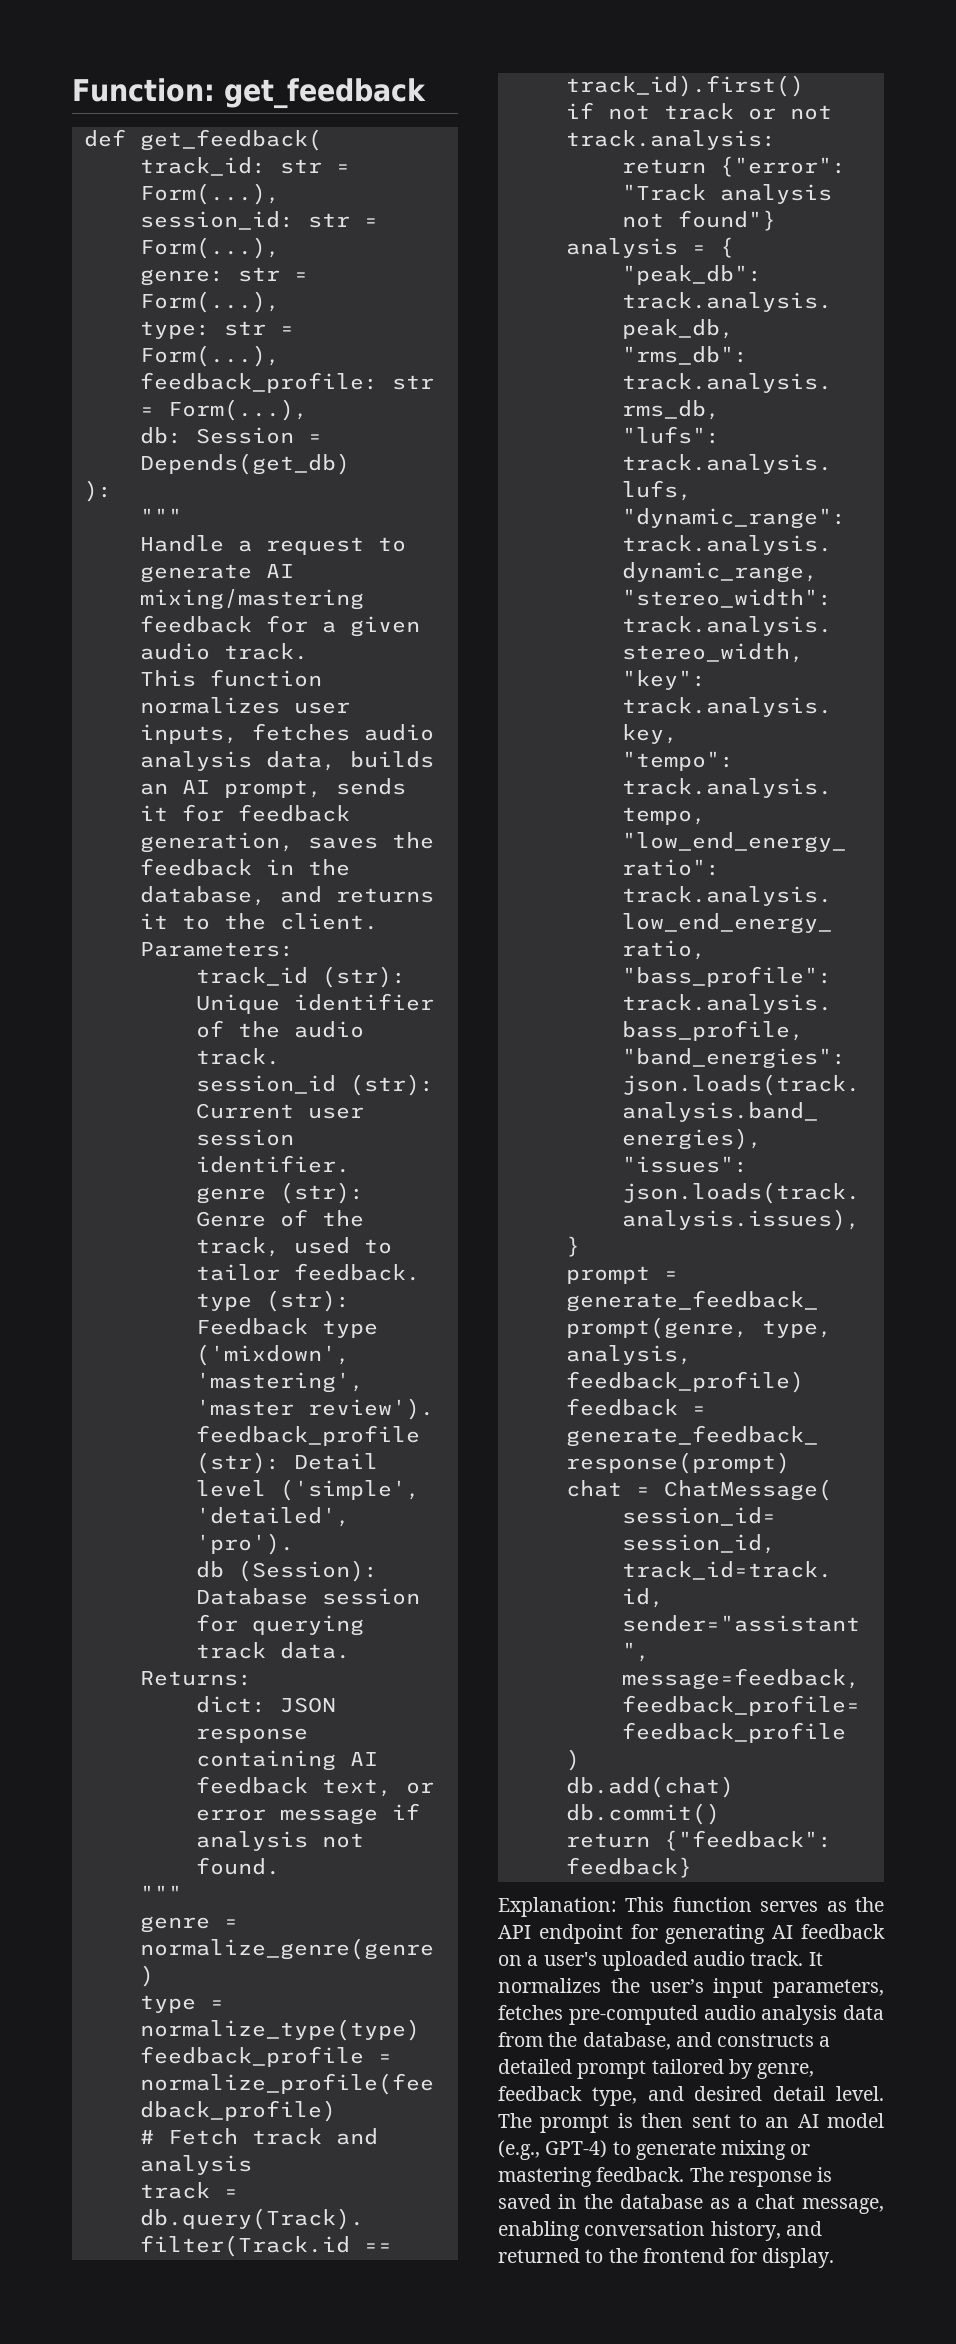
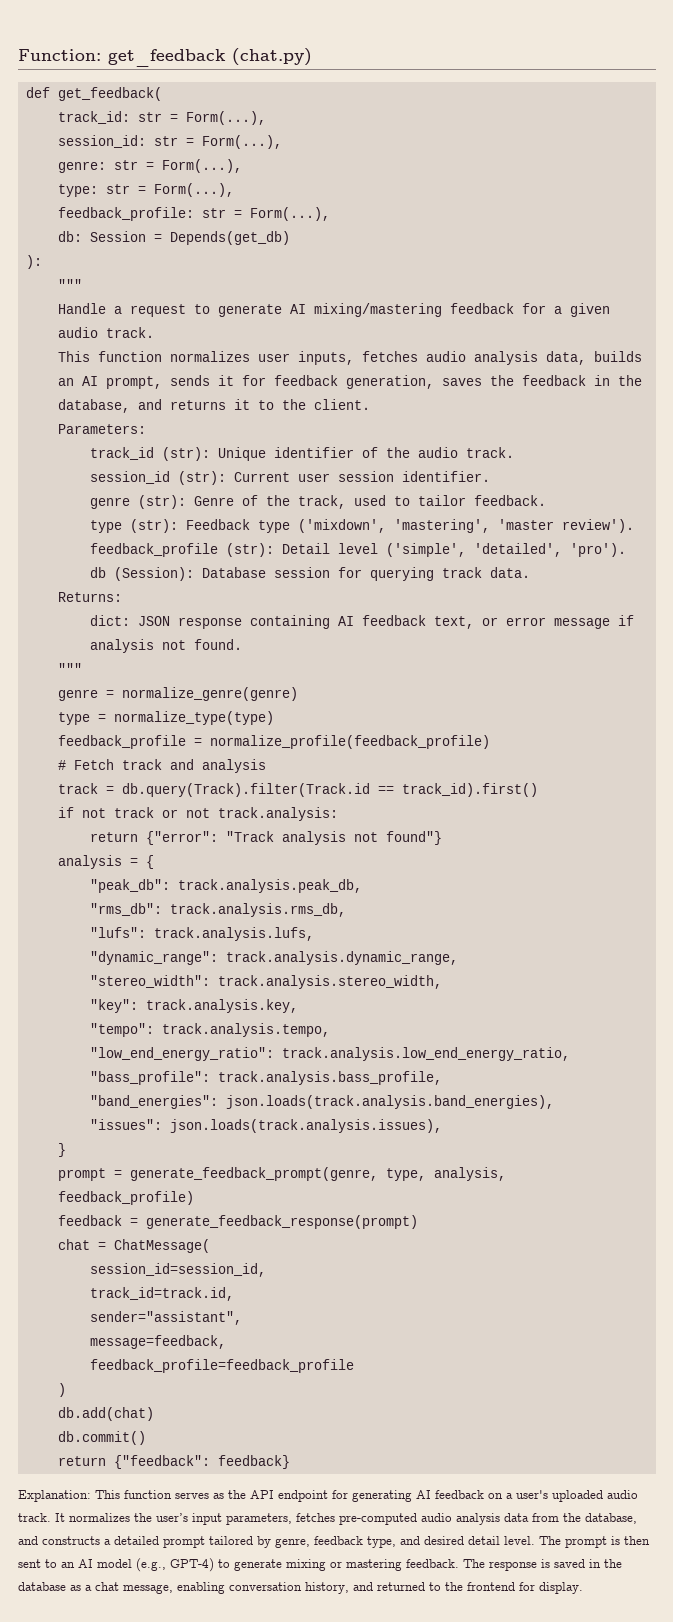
(426, 93) none -> [232,48,312,66] (chat.py)

